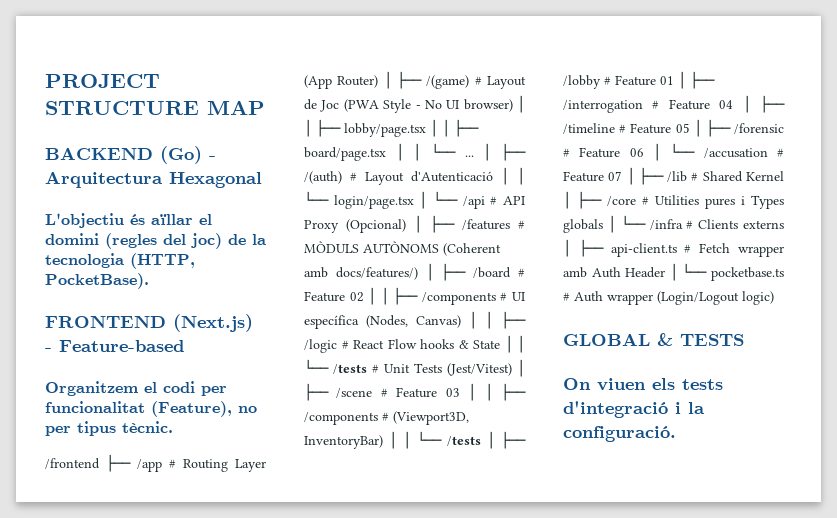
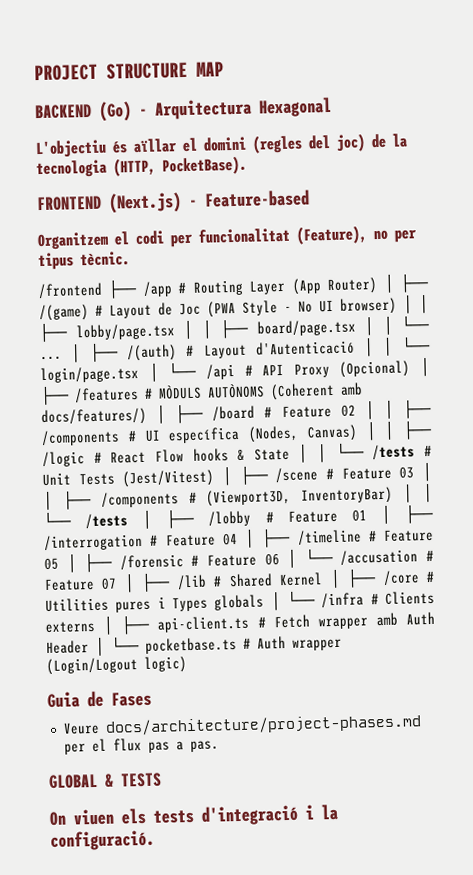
(774, 298) none -> [47,690,152,708] [62,714,422,736] [63,738,219,755] // Guia de Fases // Veure docs/architecture/project-phases.md per el flux pas a pas.

